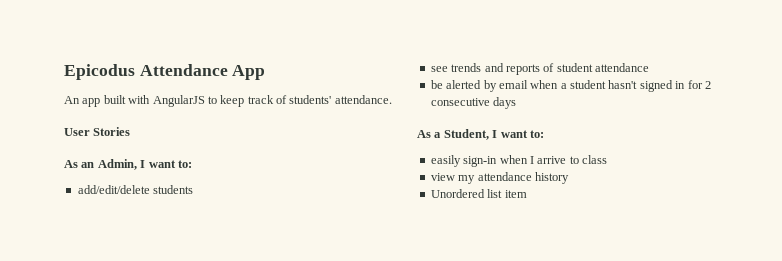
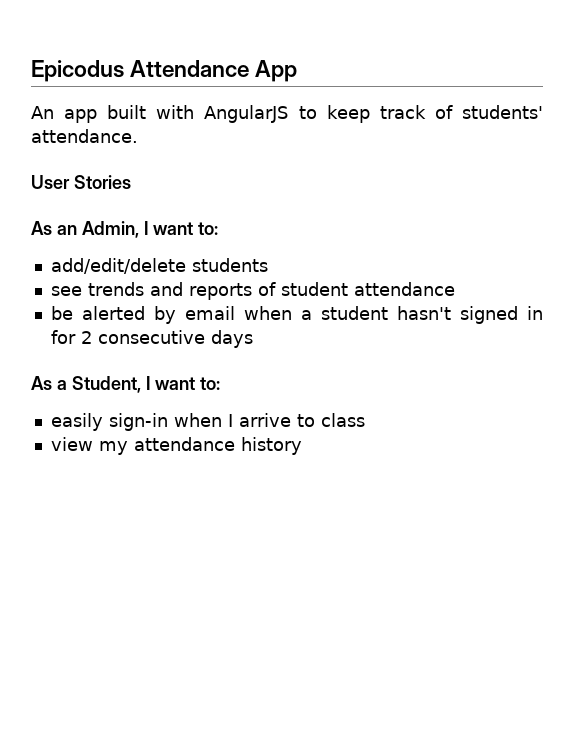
[430,189,527,198] // Unordered list item -> (302, 446) none

